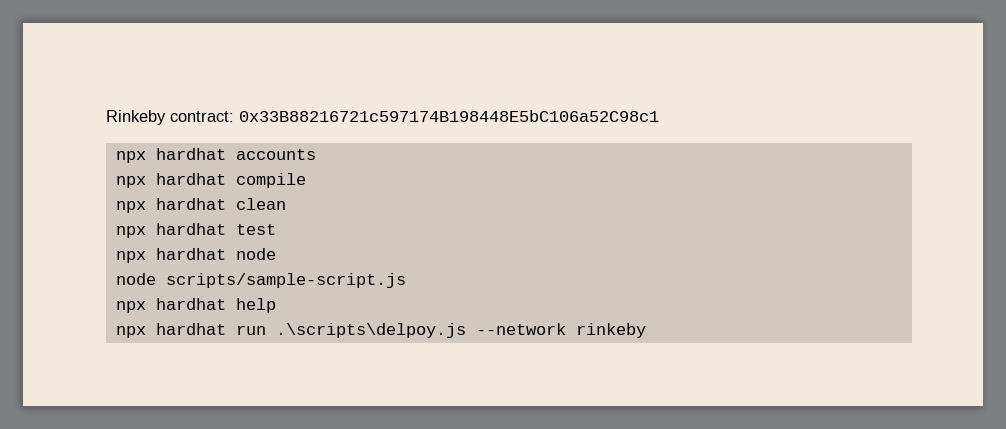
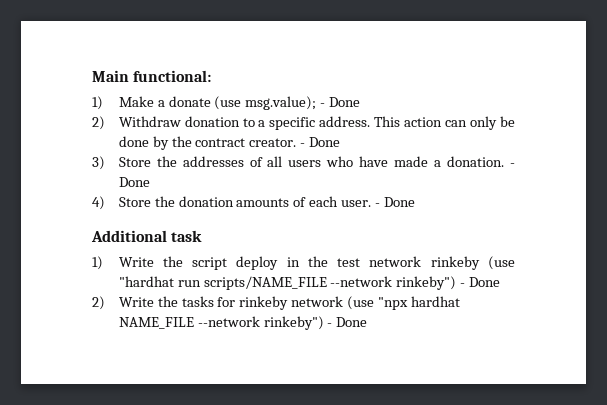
[106,110,659,125] [115,148,316,163] [115,173,306,188] [115,198,286,213] [115,223,276,238] [115,248,276,263] [115,273,406,288] [115,298,276,313] [115,323,646,338] Rinkeby contract: 0x33B88216721c597174B198448E5bC106a52C98c1 // npx hardhat accounts // npx hardhat compile // npx hardhat clean // npx hardhat test // npx hardhat node // node scripts/sample-script.js // npx hardhat help // npx hardhat run .\scripts\delpoy.js --network rinkeby -> [92,70,212,82] [92,96,361,110] [92,116,515,130] [118,136,341,150] [92,156,515,170] [118,177,150,187] [92,196,415,210] [91,230,203,242] [92,256,515,270] [118,276,501,290] [92,296,460,310] [118,316,368,330] Main functional: // 1) Make a donate (use msg.value); - Done // 2) Withdraw donation to a specific address. This action can only be done by the contract creator. - Done // 3) Store the addresses of all users who have made a donation. - Done // 4) Store the donation amounts of each user. - Done // Additional task // 1) Write the script deploy in the test network rinkeby (use "hardhat run scripts/NAME_FILE --network rinkeby") - Done // 2) Write the tasks for rinkeby network (use "npx hardhat NAME_FILE --network rinkeby") - Done

